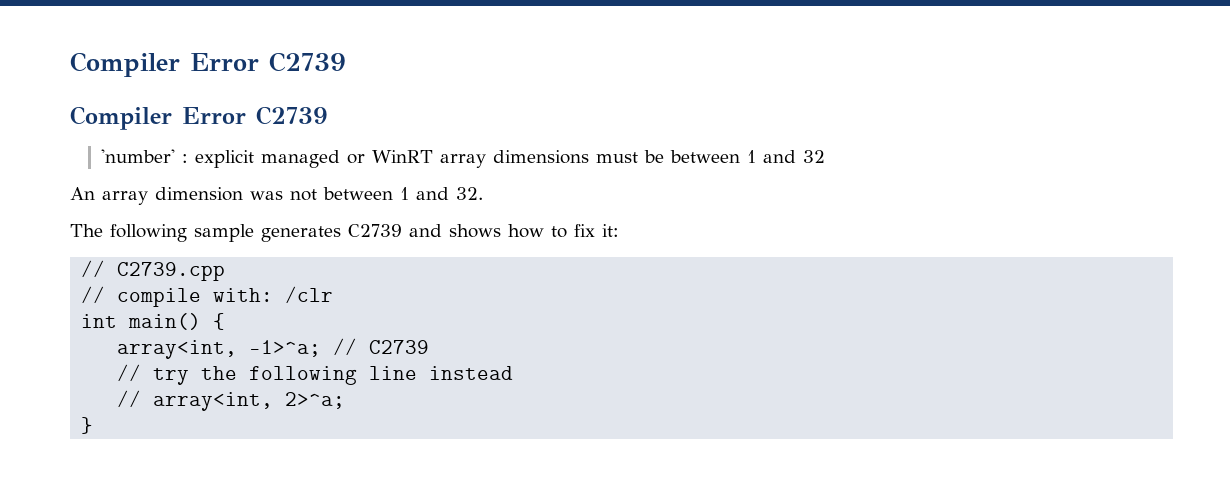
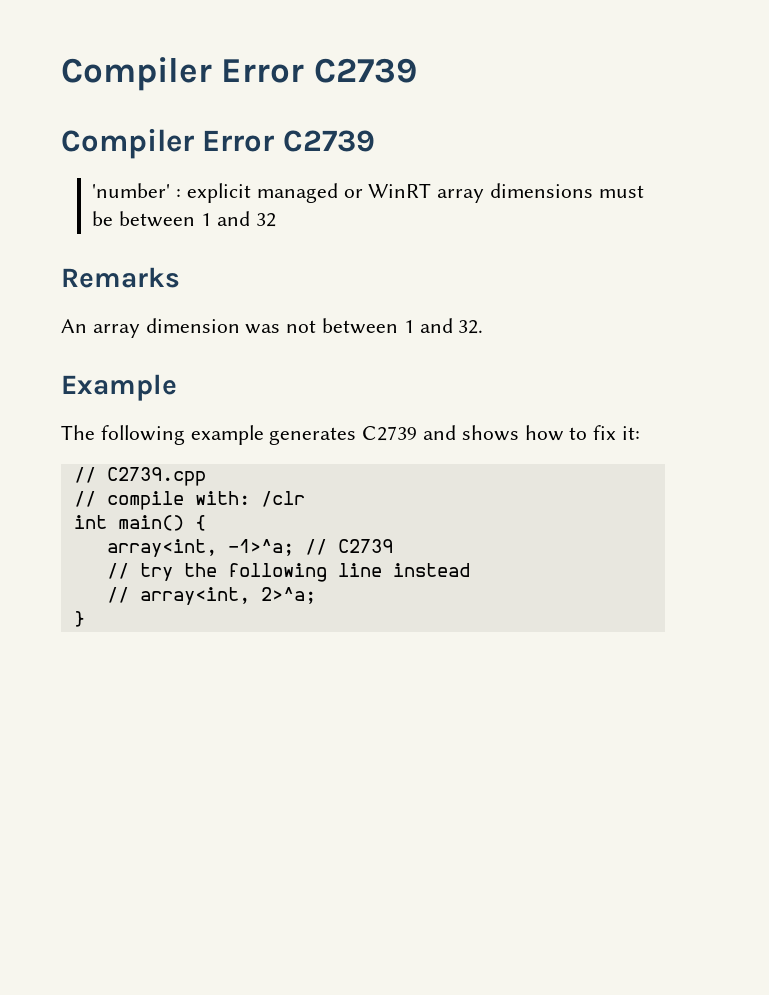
(826, 156) none -> [61,267,180,288] // Remarks
(483, 193) none -> [61,374,177,401] // Example
[194,224,254,242] sample -> [190,425,264,445] example

